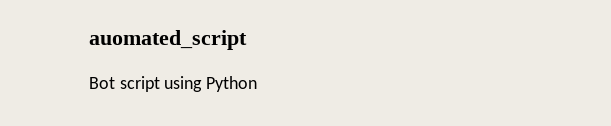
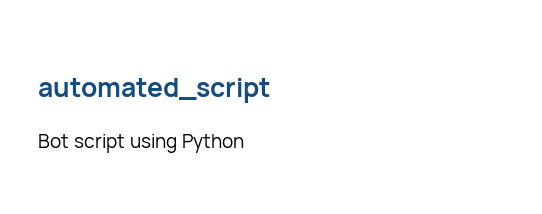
[89,30,247,50] auomated_script -> [38,78,270,103] automated_script

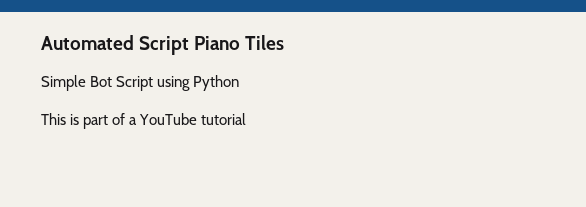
[38,78,270,103] [38,134,245,153] automated_script // Bot script using Python -> [41,35,285,55] [41,75,240,91] [41,113,247,129] Automated Script Piano Tiles // Simple Bot Script using Python // This is part of a YouTube tutorial

